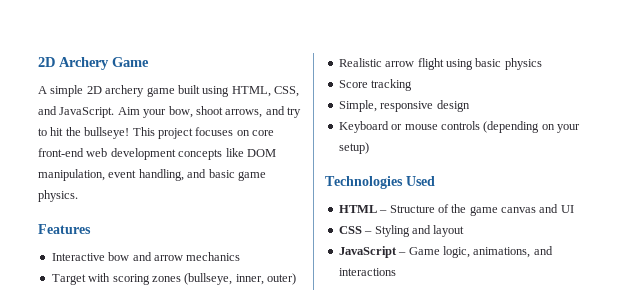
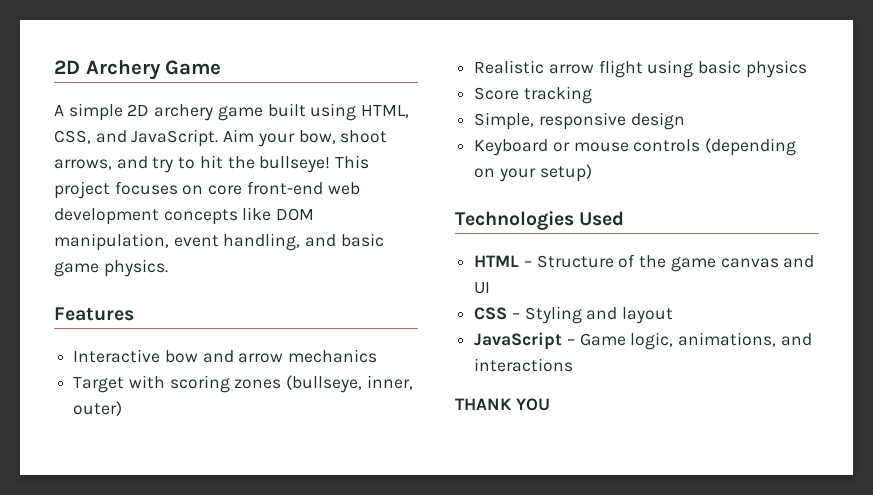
(396, 272) none -> [455,398,550,411] // THANK YOU

